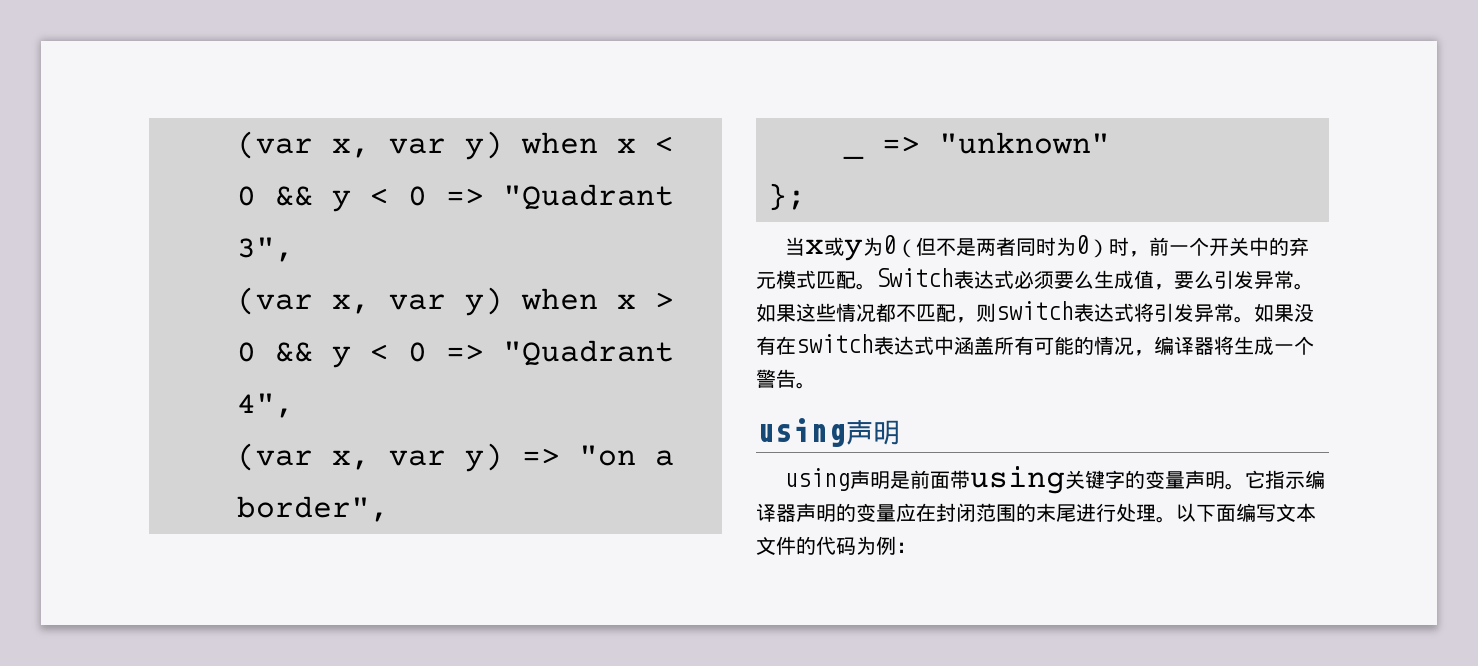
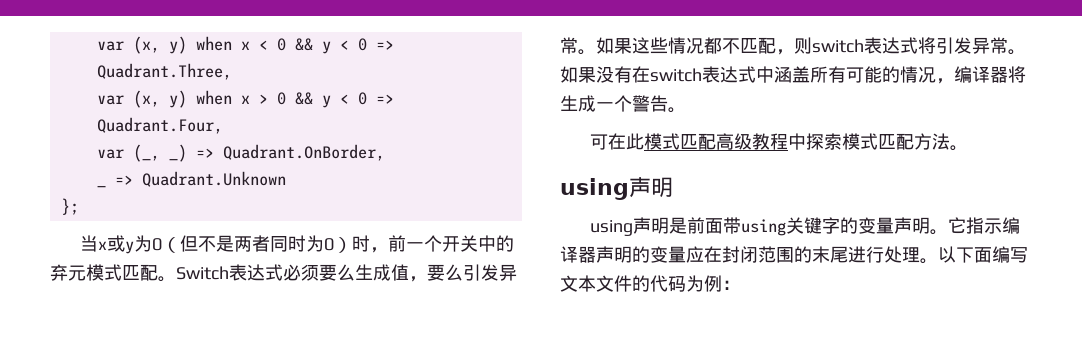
[237,131,446,159] (var x, var -> [96,36,160,54] var (x,
[503,184,674,210] [237,237,294,262] [237,287,446,315] "Quadrant 3", // (var x, var -> [96,63,232,80] [96,90,160,108] Quadrant.Three, // var (x,
[503,340,674,366] [237,393,294,418] [237,443,674,472] [237,496,389,522] "Quadrant 4", // (var x, var y) => "on a border", -> [96,117,223,134] [96,144,385,162] Quadrant.Four, // var (_, _) => Quadrant.OnBorder,
[939,132,1110,154] "unknown" -> [141,171,286,187] Quadrant.Unknown
(816, 385) none -> [589,133,968,151] // 可在此模式匹配高级教程中探索模式匹配方法。

